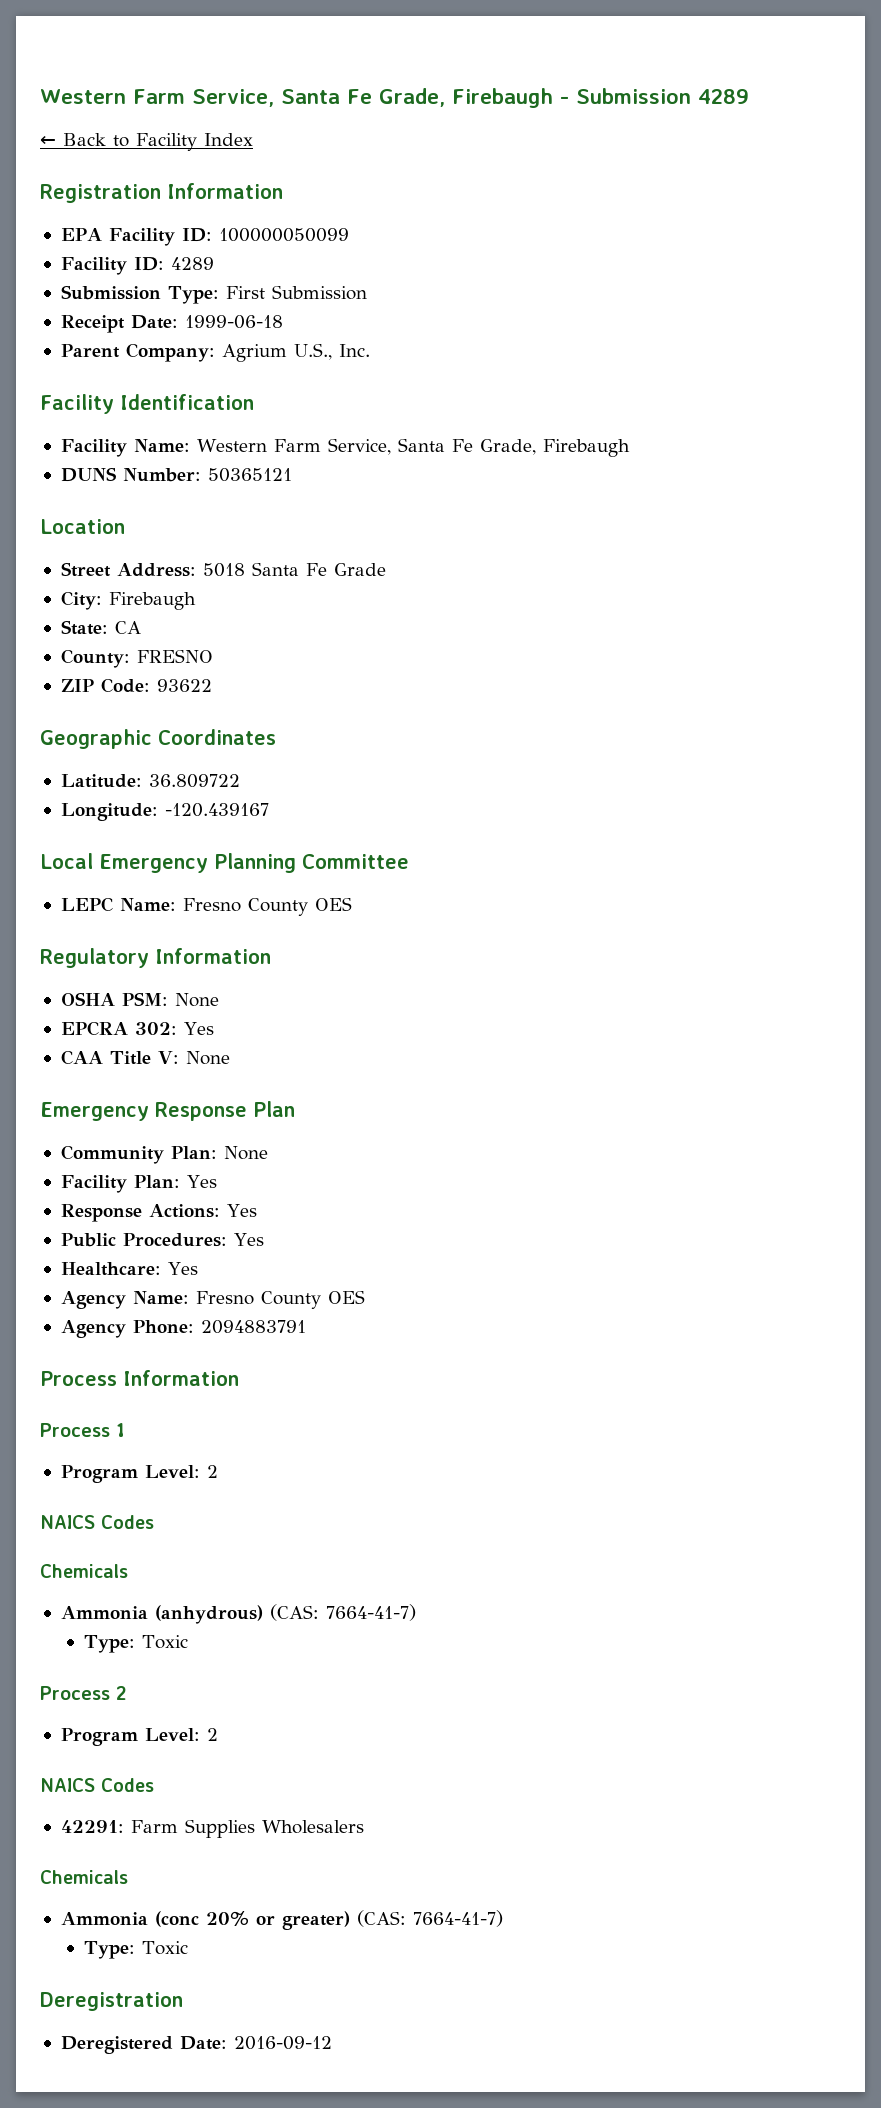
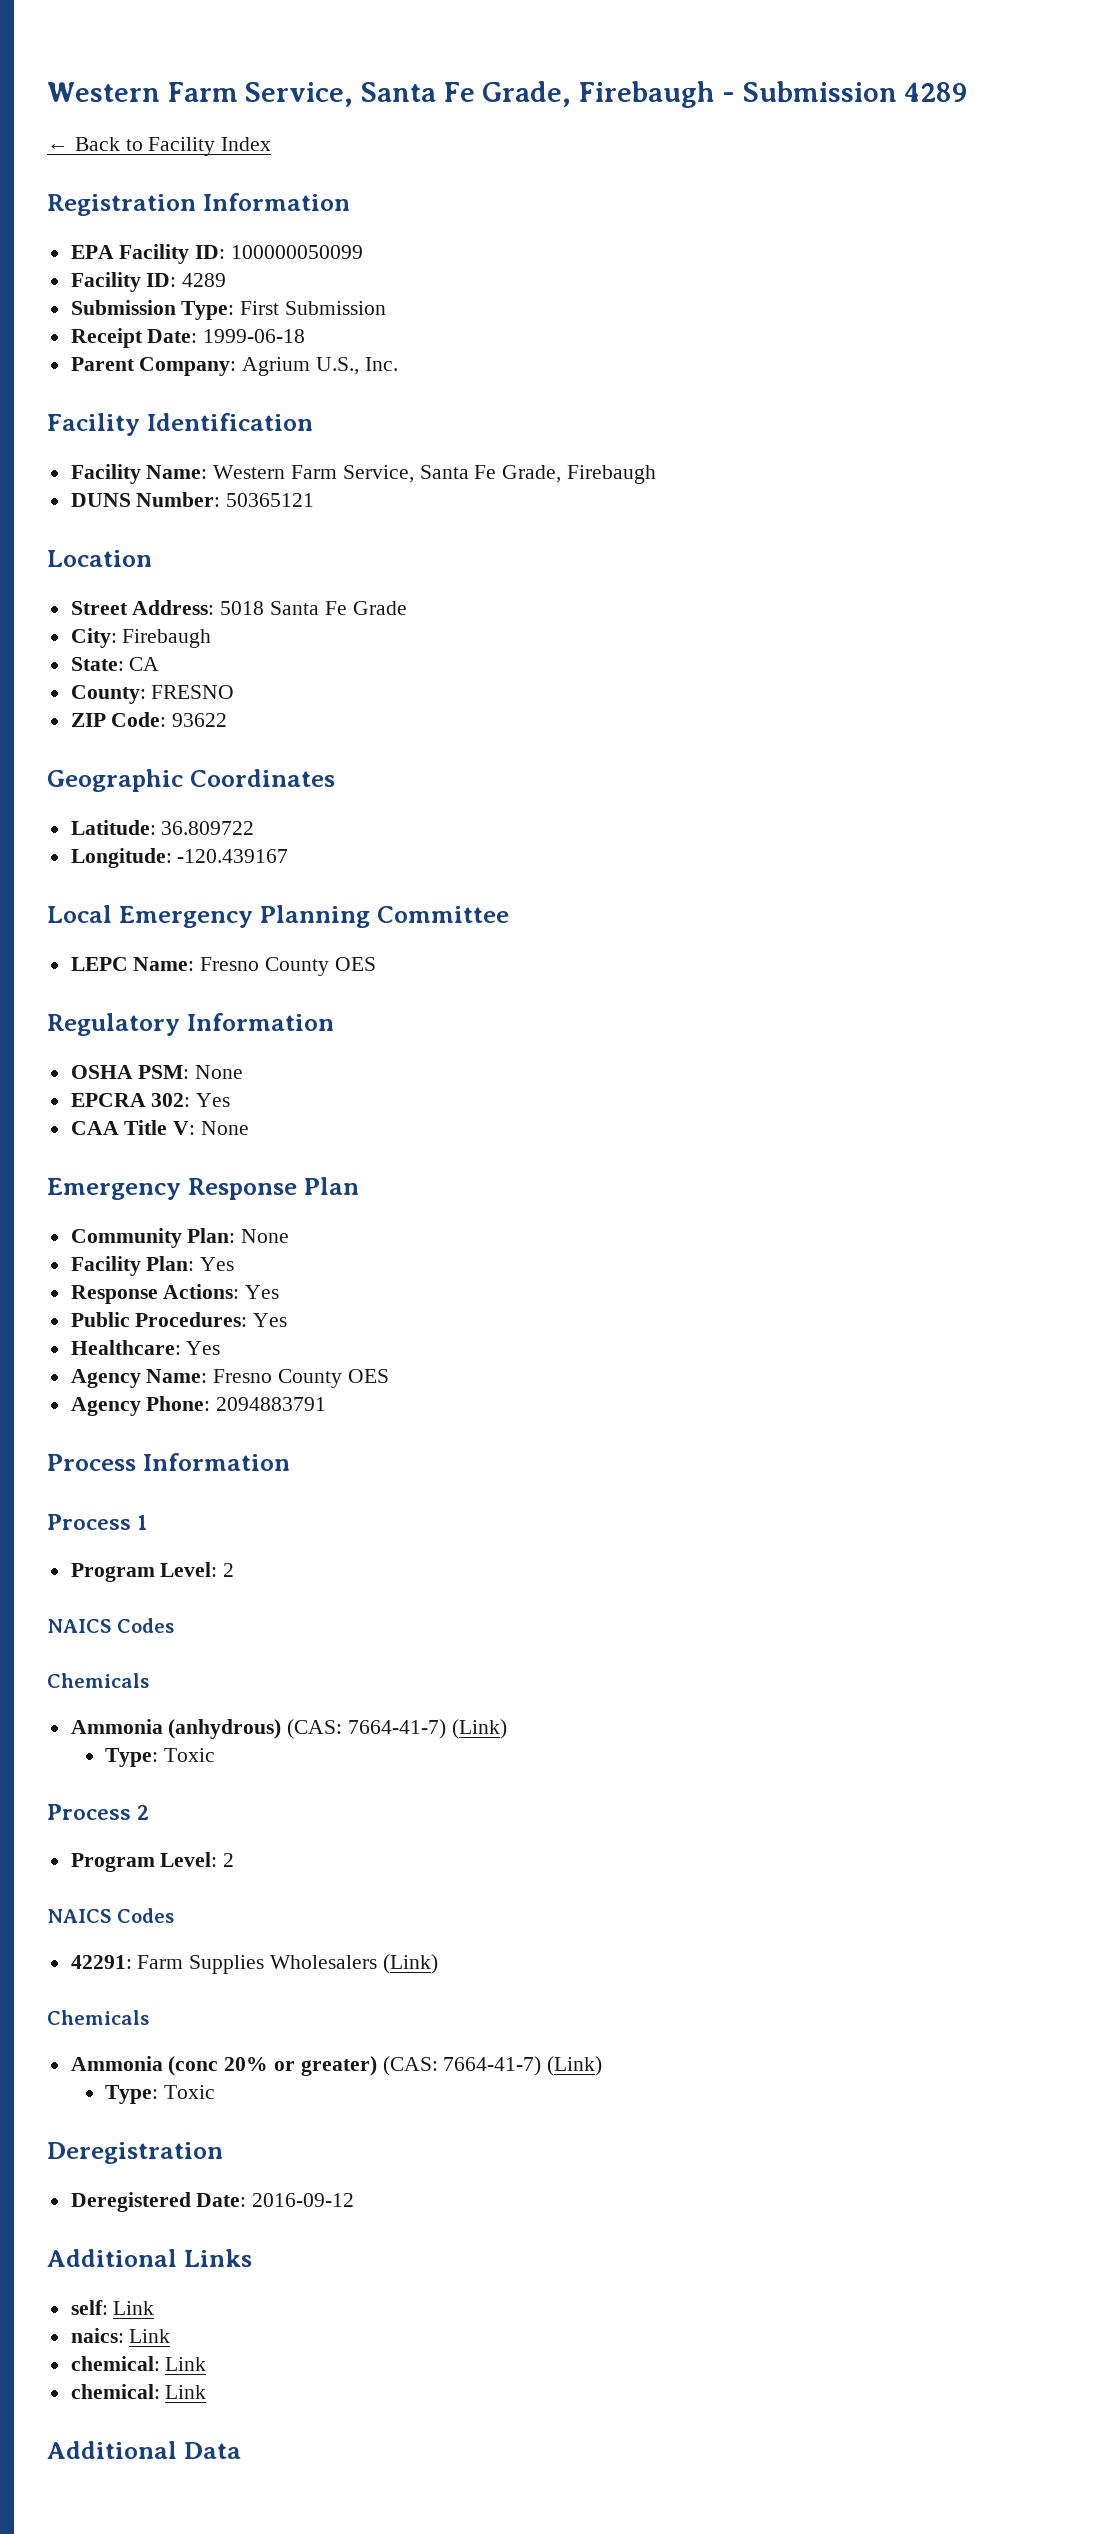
(416, 1612) none -> [451,1719,507,1739] (Link)
(364, 1827) none -> [382,1954,438,1974] (Link)
(503, 1918) none -> [547,2056,603,2076] (Link)
(332, 2043) none -> [47,2249,252,2267] [70,2300,155,2315] [70,2328,171,2343] [70,2356,207,2371] [70,2384,207,2399] [47,2441,241,2459] // Additional Links // self: Link // naics: Link // chemical: Link // chemical: Link // Additional Data

